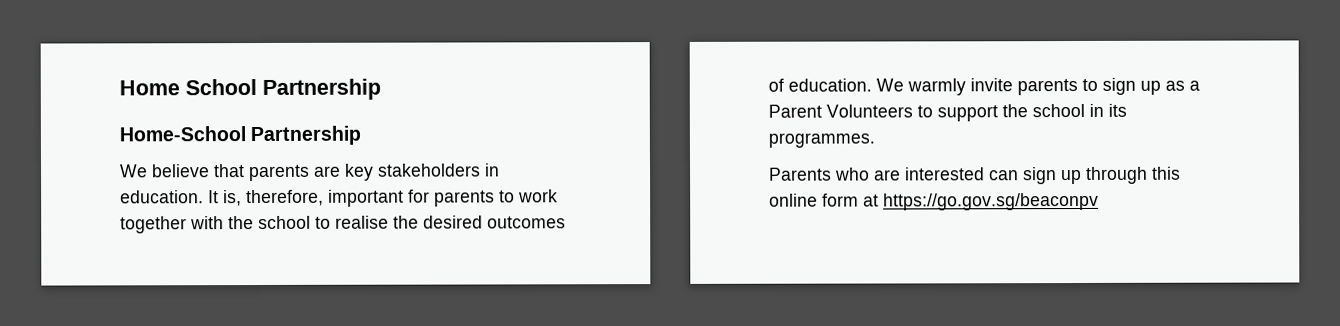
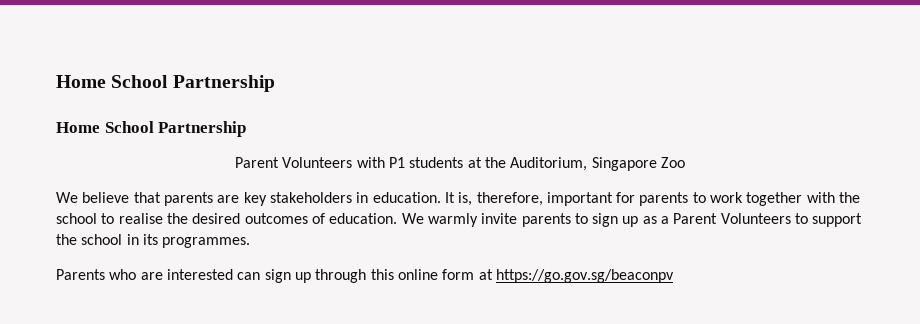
[119,78,381,100] [119,125,362,146] Home School Partnership // Home-School Partnership -> [56,75,275,92] [56,121,247,137] [235,157,685,171] Home School Partnership // Home School Partnership // Parent Volunteers with P1 students at the Auditorium, Singapore Zoo

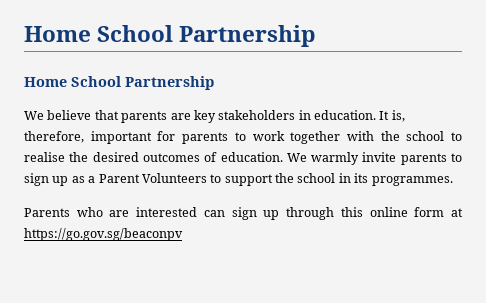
[235,157,685,171] // Parent Volunteers with P1 students at the Auditorium, Singapore Zoo -> (214, 83) none

